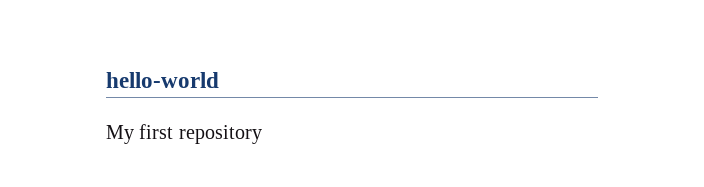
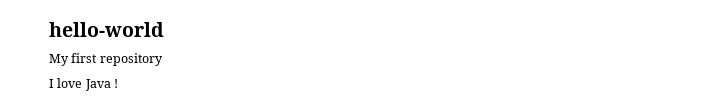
(262, 134) none -> [49,78,119,91] // I love Java !

